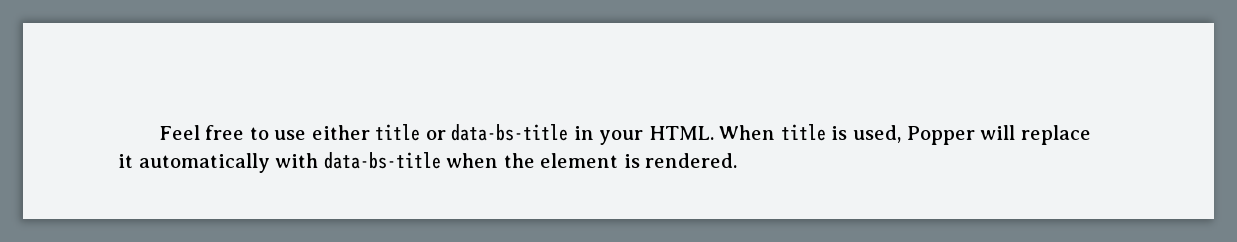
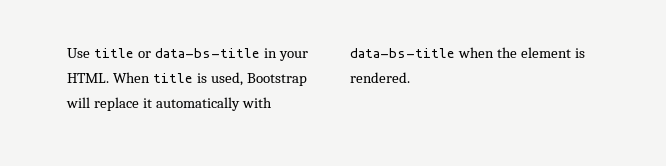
[158,125,370,140] Feel free to use either -> [67,48,90,58] Use
[906,126,975,145] Popper -> [246,73,307,86] Bootstrap

